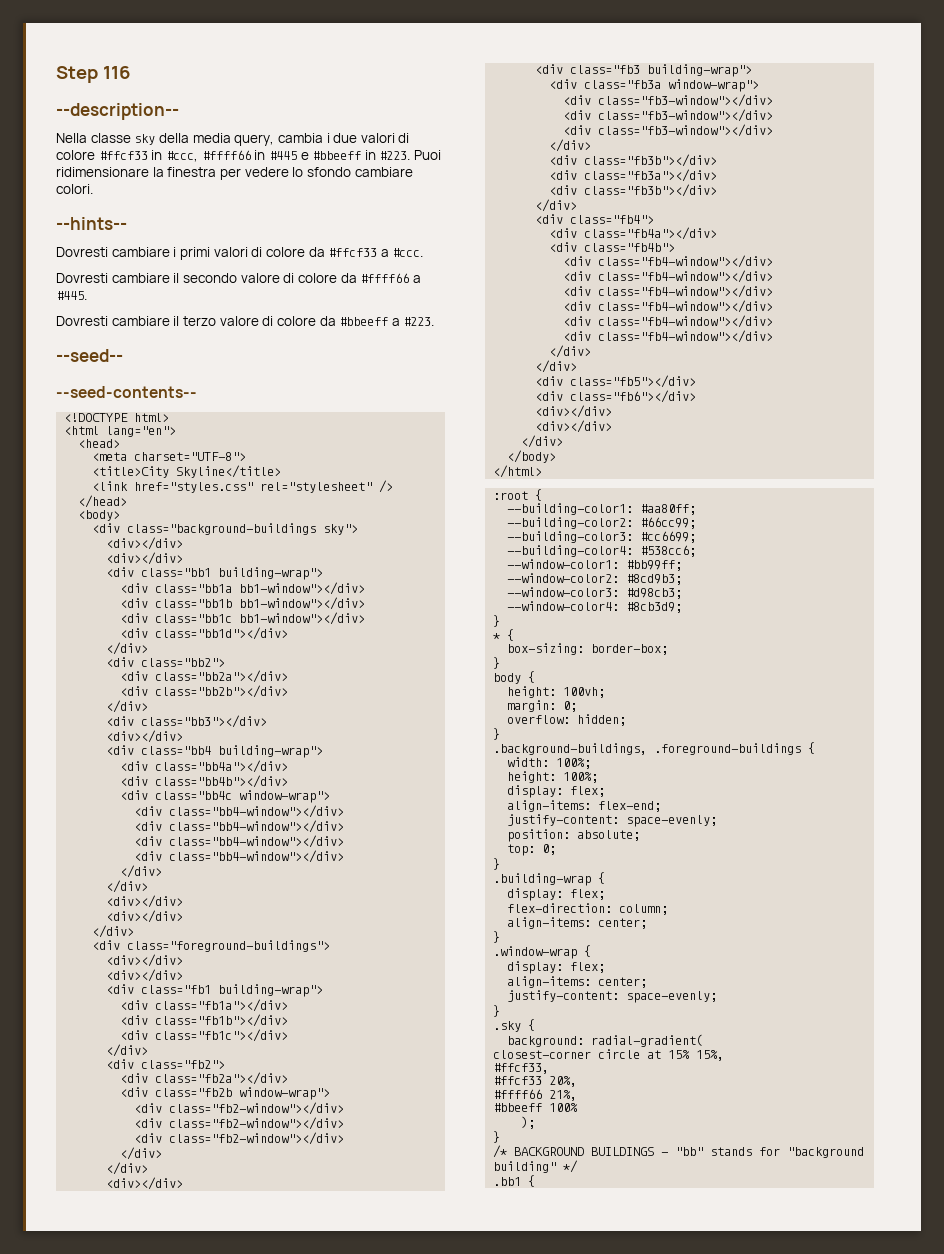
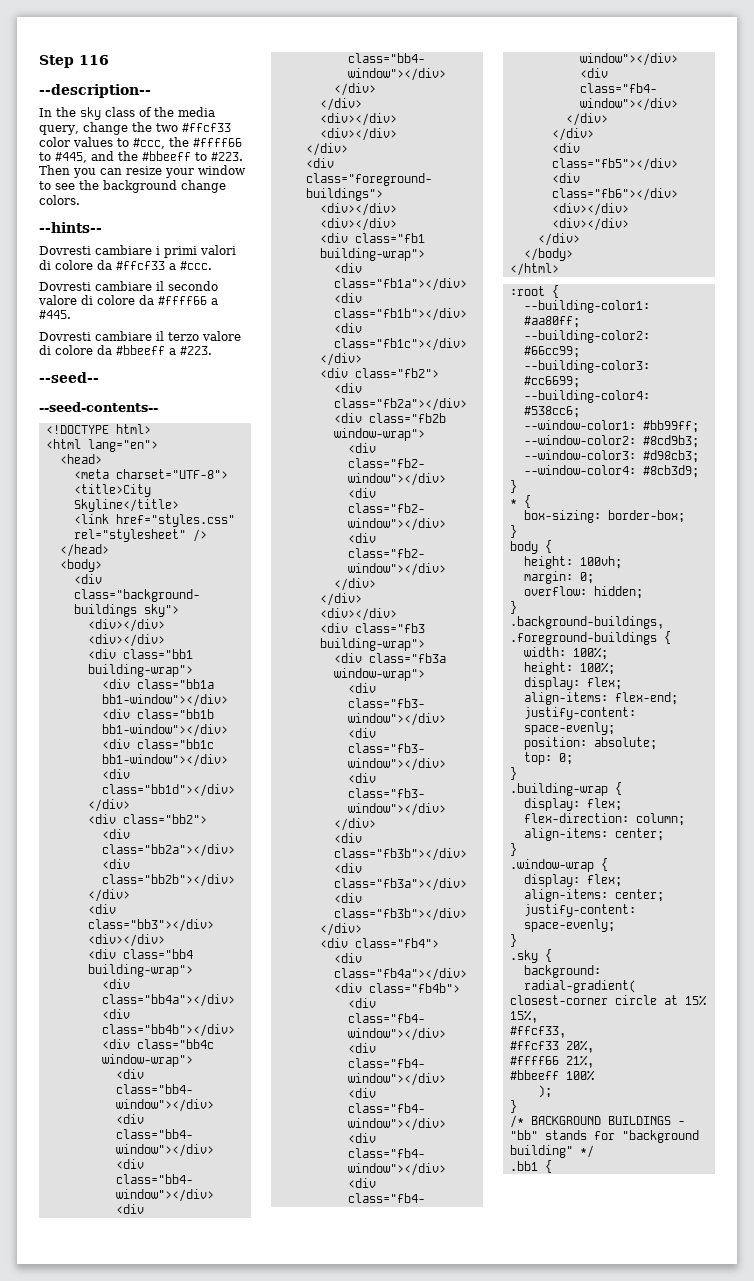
[56,133,410,146] [56,150,442,162] [56,167,413,180] [56,184,93,194] Nella classe sky della media query, cambia i due valori di colore #ffcf33 in #ccc, #ffff66 in #445 e #bbeeff in #223. Puoi ridimensionare la finestra per vedere lo sfondo cambiare colori. -> [39,107,215,120] [39,122,231,135] [39,137,242,149] [39,151,243,163] [39,165,246,178] [39,180,226,193] [39,195,80,205] In the sky class of the media query, change the two #ffcf33 color values to #ccc, the #ffff66 to #445, and the #bbeeff to #223. Then you can resize your window to see the background change colors.

